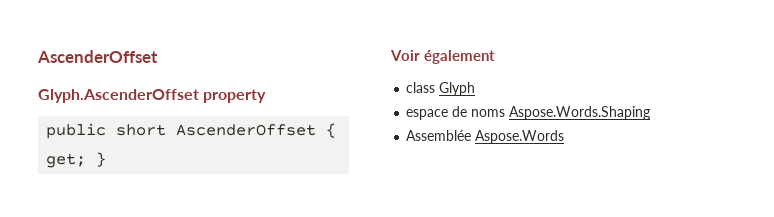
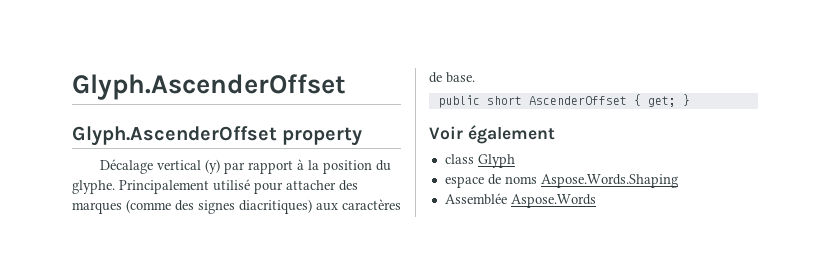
[37,50,158,63] AscenderOffset -> [72,74,346,100] Glyph.AscenderOffset
(267, 96) none -> [99,159,391,174] [72,179,358,194] [72,199,401,214] [429,72,475,83] // Décalage vertical (y) par rapport à la position du glyphe. Principalement utilisé pour attacher des marques (comme des signes diacritiques) aux caractères de base.

